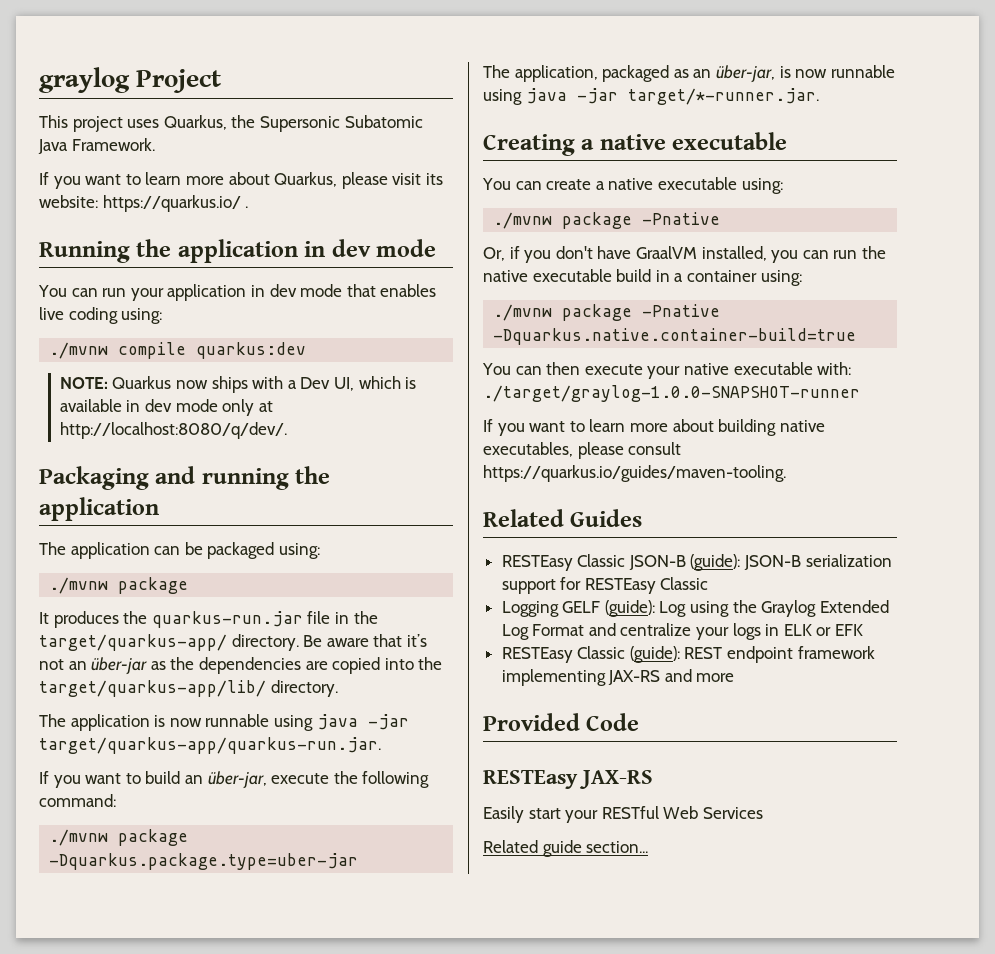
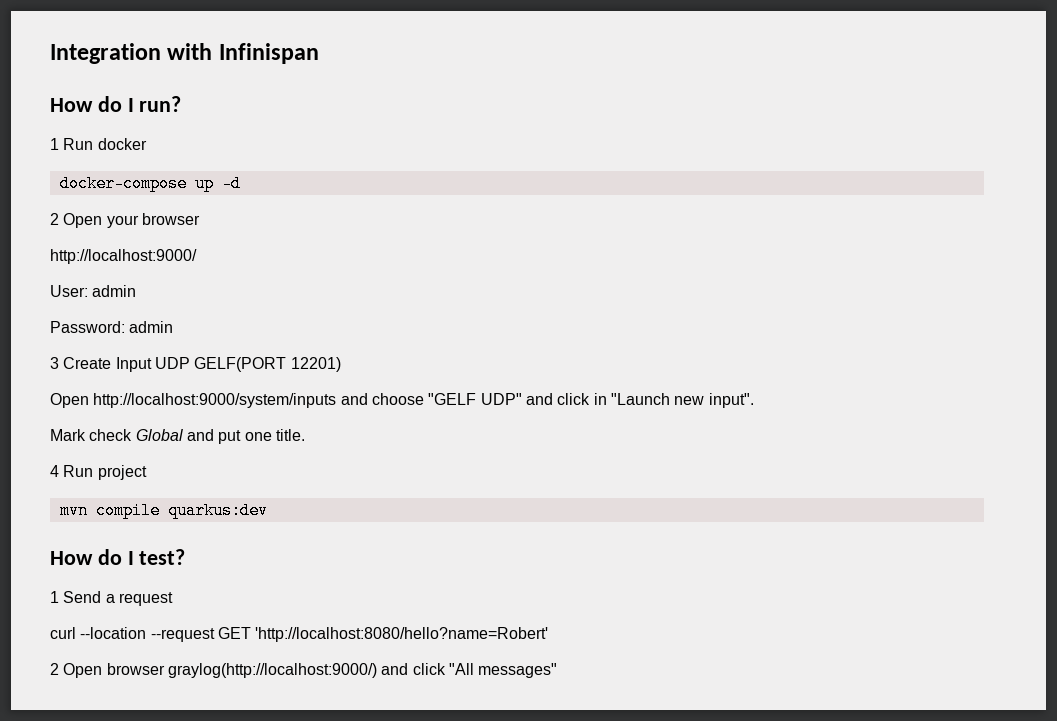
[39,67,222,93] [39,115,423,132] [38,138,155,154] [39,172,443,189] [39,195,249,212] [39,239,437,263] [38,284,437,301] [39,307,163,324] [49,342,307,359] [59,376,417,393] [59,399,273,416] [59,422,287,439] [39,466,331,490] [39,497,159,521] [39,542,320,559] [49,577,189,594] [39,611,378,628] [39,634,427,651] [39,657,443,675] [39,680,338,697] [39,714,409,731] [39,737,381,754] [39,771,430,789] [39,794,116,807] [49,829,189,846] [49,853,359,870] [483,65,895,83] [483,88,819,105] [483,132,788,156] [482,177,783,194] [493,212,721,229] [483,246,886,263] [483,269,802,286] [493,304,721,321] [493,328,857,345] [482,362,852,379] [483,385,860,402] [483,419,825,436] [483,442,682,459] [483,465,786,482] [483,509,643,527] [501,554,892,571] [501,577,709,594] [501,600,889,617] [501,623,863,640] [501,646,875,663] [501,669,735,686] [483,713,640,731] [483,770,653,789] [483,806,763,823] [483,840,649,857] graylog Project // This project uses Quarkus, the Supersonic Subatomic Java Framework. // If you want to learn more about Quarkus, please visit its website: https://quarkus.io/ . // Running the application in dev mode // You can run your application in dev mode that enables live coding using: // ./mvnw compile quarkus:dev // NOTE: Quarkus now ships with a Dev UI, which is available in dev mode only at http://localhost:8080/q/dev/. // Packaging and running the application // The application can be packaged using: // ./mvnw package // It produces the quarkus-run.jar file in the target/quarkus-app/ directory. Be aware that it’s not an über-jar as the dependencies are copied into the target/quarkus-app/lib/ directory. // The application is now runnable using java -jar target/quarkus-app/quarkus-run.jar. // If you want to build an über-jar, execute the following command: // ./mvnw package -Dquarkus.package.type=uber-jar // The application, packaged as an über-jar, is now runnable using java -jar target/*-runner.jar. // Creating a native executable // You can create a native executable using: // ./mvnw package -Pnative // Or, if you don't have GraalVM installed, you can run the native executable build in a container using: // ./mvnw package -Pnative -Dquarkus.native.container-build=true // You can then execute your native executable with: ./target/graylog-1.0.0-SNAPSHOT-runner // If you want to learn more about building native executables, please consult https://quarkus.io/guides/maven-tooling. // Related Guides // RESTEasy Classic JSON-B (guide): JSON-B serialization support for RESTEasy Classic // Logging GELF (guide): Log using the Graylog Extended Log Format and centralize your logs in ELK or EFK // RESTEasy Classic (guide): REST endpoint framework implementing JAX-RS and more // Provided Code // RESTEasy JAX-RS // Easily start your RESTful Web Services // Related guide section... -> [50,43,319,64] [50,96,182,112] [50,138,147,150] [59,175,241,192] [50,213,200,228] [50,249,197,264] [50,285,137,297] [50,321,174,333] [50,357,341,372] [50,393,754,408] [50,429,305,444] [50,465,147,480] [59,502,268,519] [50,549,186,565] [50,591,173,606] [50,627,549,642] [50,663,558,678] Integration with Infinispan // How do I run? // 1 Run docker // docker-compose up -d // 2 Open your browser // http://localhost:9000/ // User: admin // Password: admin // 3 Create Input UDP GELF(PORT 12201) // Open http://localhost:9000/system/inputs and choose "GELF UDP" and click in "Launch new input". // Mark check Global and put one title. // 4 Run project // mvn compile quarkus:dev // How do I test? // 1 Send a request // curl --location --request GET 'http://localhost:8080/hello?name=Robert' // 2 Open browser graylog(http://localhost:9000/) and click "All messages"

